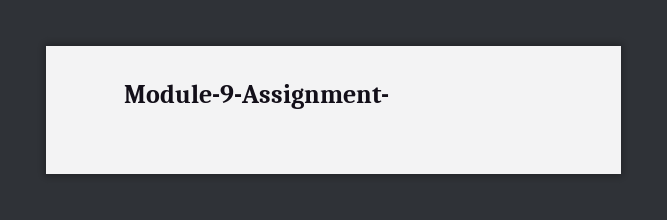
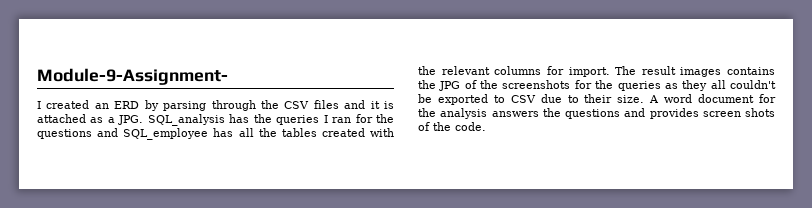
(389, 96) none -> [37,100,395,111] [37,114,394,126] [37,128,394,140] [418,66,775,77] [418,80,776,91] [418,94,776,105] [418,108,775,119] [418,122,486,131] // I created an ERD by parsing through the CSV files and it is attached as a JPG. SQL_analysis has the queries I ran for the questions and SQL_employee has all the tables created with the relevant columns for import. The result images contains the JPG of the screenshots for the queries as they all couldn't be exported to CSV due to their size. A word document for the analysis answers the questions and provides screen shots of the code.

